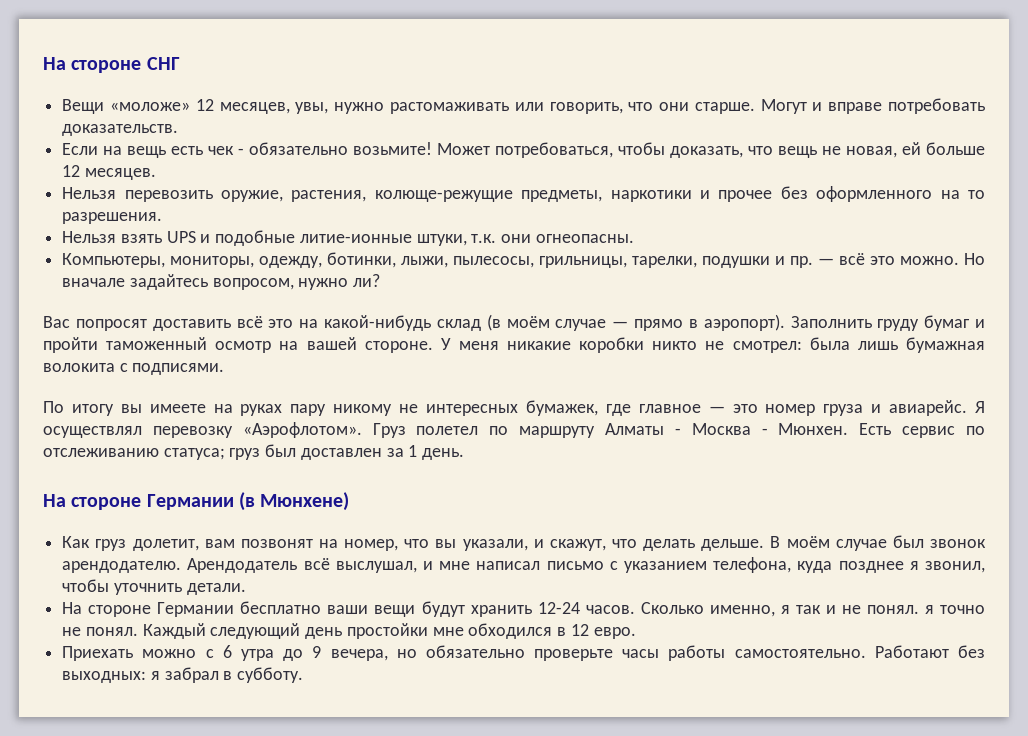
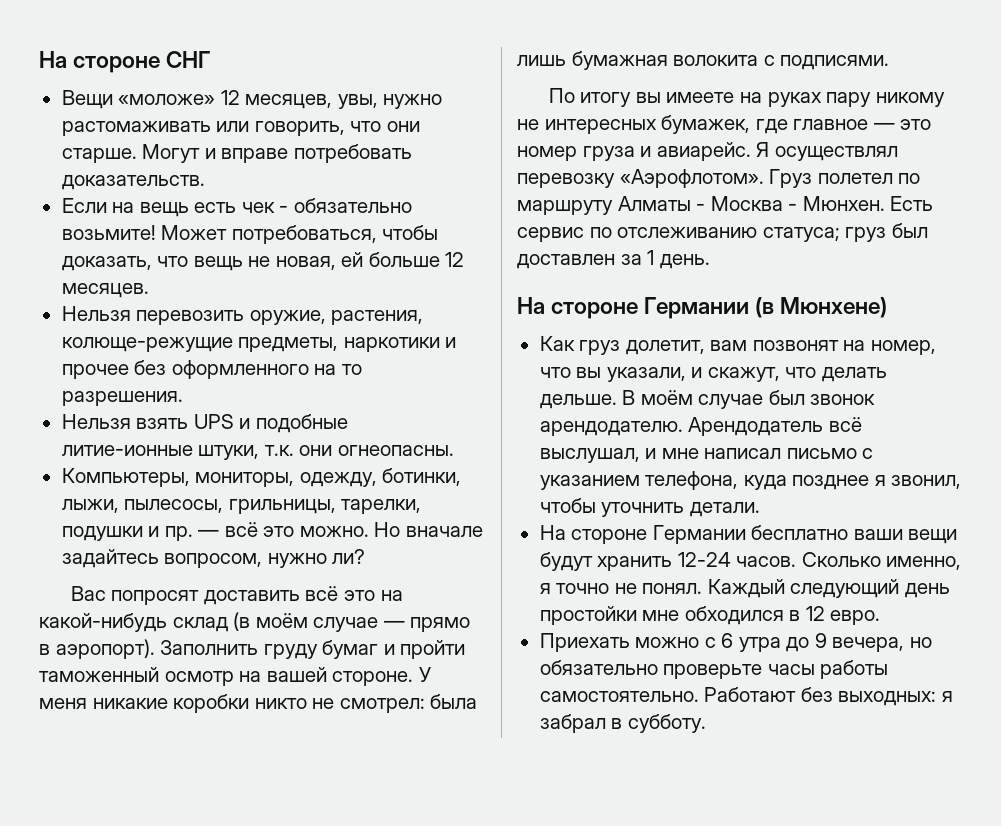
[795,605,934,614] так и не понял. я -> (551, 588) none

